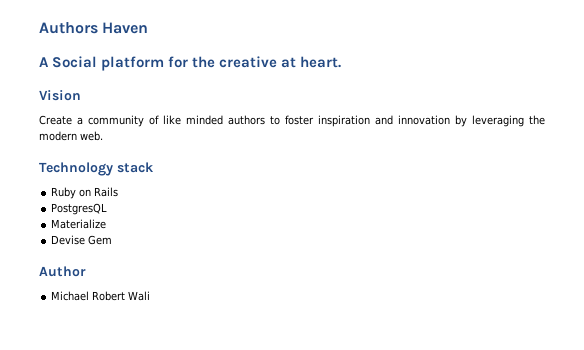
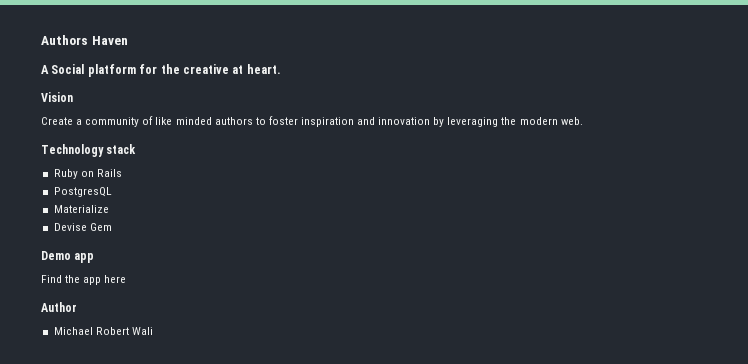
(113, 240) none -> [41,251,95,263] [41,275,127,285] // Demo app // Find the app here

